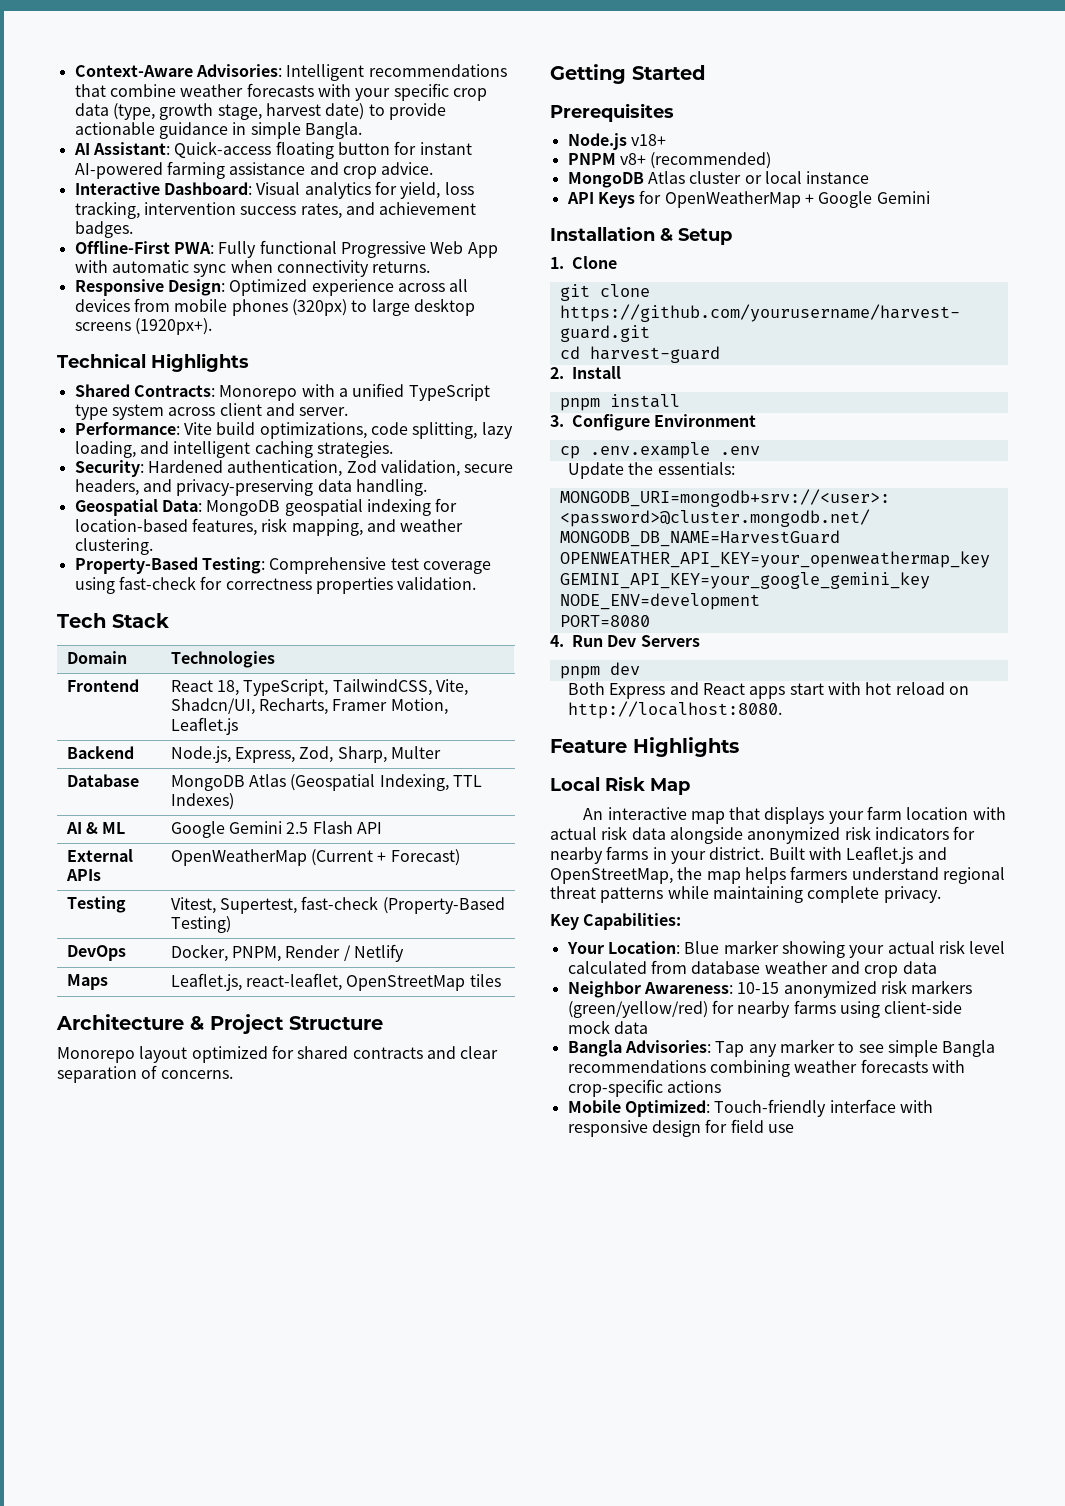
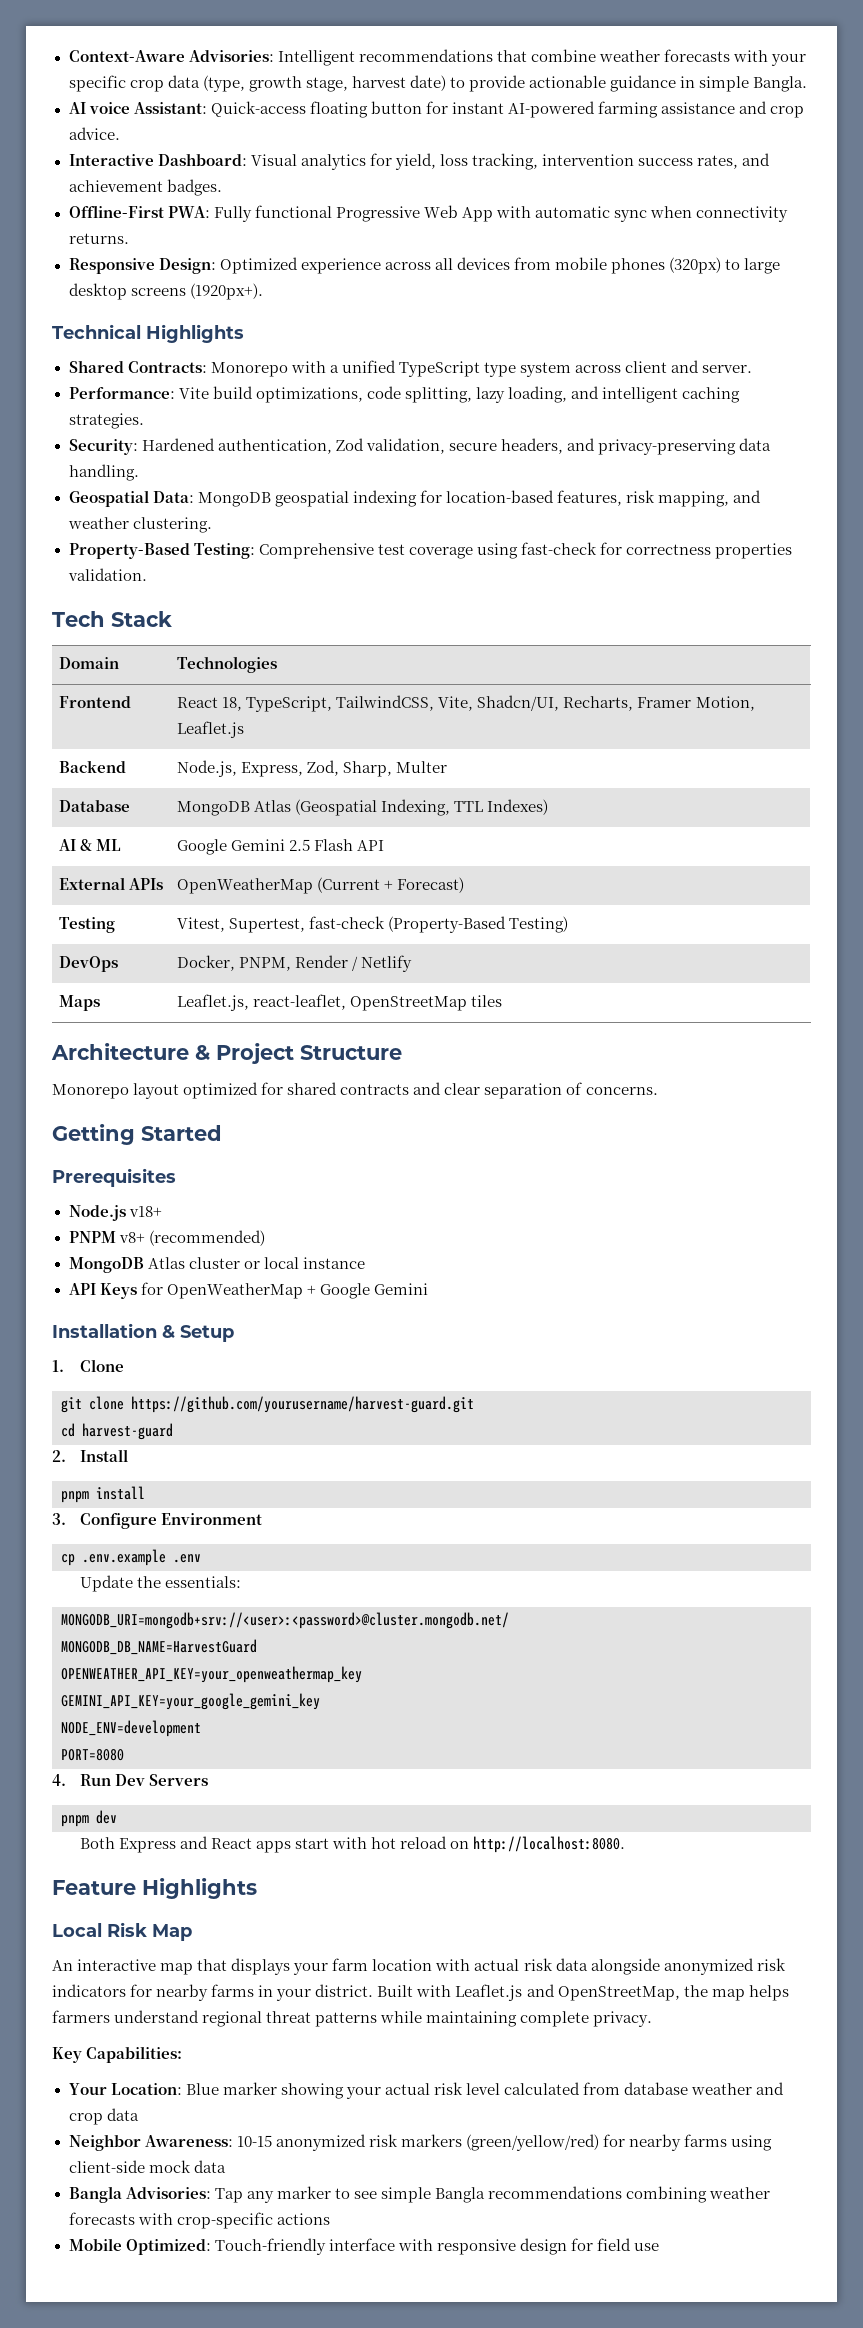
(90, 149) none -> [88,102,130,114] voice

